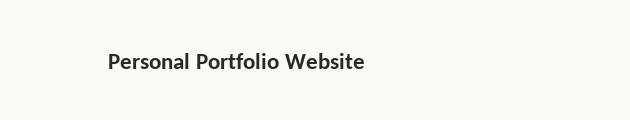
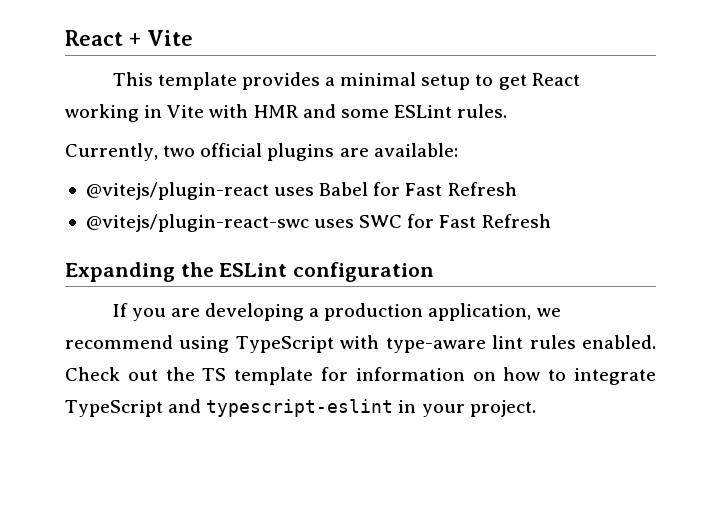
[108,53,366,69] Personal Portfolio Website -> [65,30,193,46] [112,72,580,90] [65,104,508,122] [65,143,458,161] [85,182,517,200] [85,214,551,232] [65,262,435,282] [112,303,561,321] [65,335,656,353] [65,367,657,385] [65,399,536,417] React + Vite // This template provides a minimal setup to get React working in Vite with HMR and some ESLint rules. // Currently, two official plugins are available: // @vitejs/plugin-react uses Babel for Fast Refresh // @vitejs/plugin-react-swc uses SWC for Fast Refresh // Expanding the ESLint configuration // If you are developing a production application, we recommend using TypeScript with type-aware lint rules enabled. Check out the TS template for information on how to integrate TypeScript and typescript-eslint in your project.

